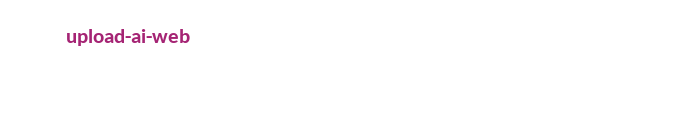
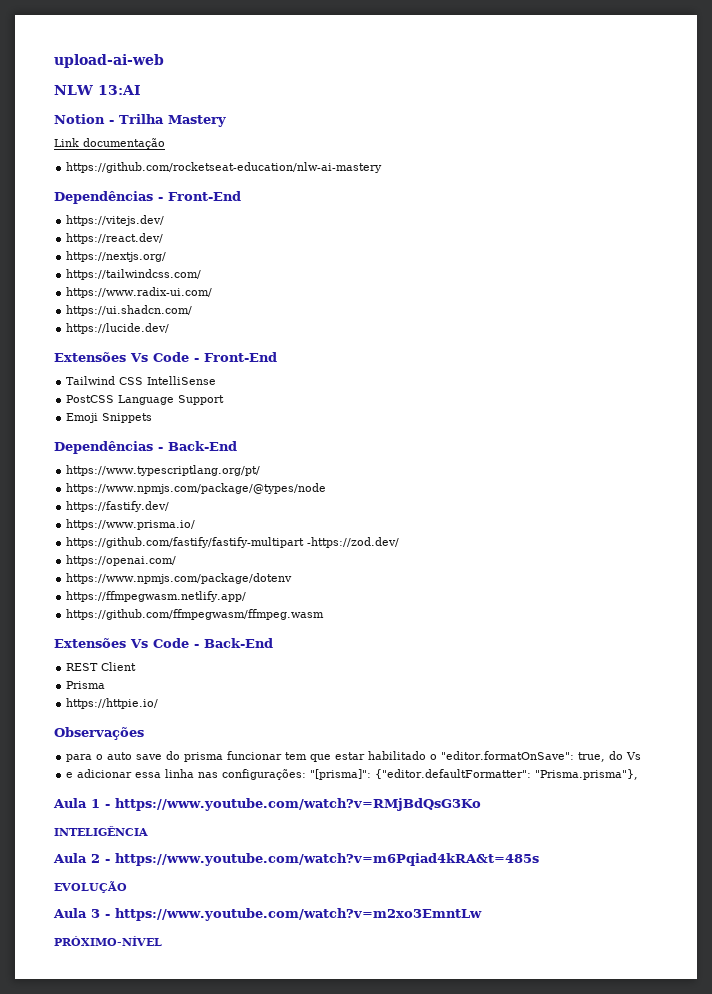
(190, 37) none -> [54,85,141,95] [54,114,226,127] [54,138,165,149] [66,162,383,173] [54,191,241,204] [66,215,165,226] [66,233,164,244] [66,251,167,262] [66,269,202,280] [66,287,213,298] [66,305,193,316] [66,323,170,334] [54,352,277,362] [66,376,217,385] [66,395,225,405] [66,413,153,423] [54,441,237,454] [66,465,261,476] [66,483,327,494] [66,501,170,512] [66,519,196,530] [66,537,400,548] [66,555,177,566] [66,573,293,584] [66,591,247,602] [66,609,325,620] [54,638,273,648] [66,662,137,671] [66,681,106,689] [66,698,159,709] [54,727,144,740] [66,751,642,762] [66,769,639,780] [53,798,481,811] [54,826,148,836] [53,853,539,866] [54,881,127,893] [53,908,482,921] [54,936,162,946] // NLW 13:AI // Notion - Trilha Mastery // Link documentação // https://github.com/rocketseat-education/nlw-ai-mastery // Dependências - Front-End // https://vitejs.dev/ // https://react.dev/ // https://nextjs.org/ // https://tailwindcss.com/ // https://www.radix-ui.com/ // https://ui.shadcn.com/ // https://lucide.dev/ // Extensões Vs Code - Front-End // Tailwind CSS IntelliSense // PostCSS Language Support // Emoji Snippets // Dependências - Back-End // https://www.typescriptlang.org/pt/ // https://www.npmjs.com/package/@types/node // https://fastify.dev/ // https://www.prisma.io/ // https://github.com/fastify/fastify-multipart -https://zod.dev/ // https://openai.com/ // https://www.npmjs.com/package/dotenv // https://ffmpegwasm.netlify.app/ // https://github.com/ffmpegwasm/ffmpeg.wasm // Extensões Vs Code - Back-End // REST Client // Prisma // https://httpie.io/ // Observações // para o auto save do prisma funcionar tem que estar habilitado o "editor.formatOnSave": true, do Vs // e adicionar essa linha nas configurações: "[prisma]": {"editor.defaultFormatter": "Prisma.prisma"}, // Aula 1 - https://www.youtube.com/watch?v=RMjBdQsG3Ko // INTELIGÊNCIA // Aula 2 - https://www.youtube.com/watch?v=m6Pqiad4kRA&t=485s // EVOLUÇÃO // Aula 3 - https://www.youtube.com/watch?v=m2xo3EmntLw // PRÓXIMO-NÍVEL

